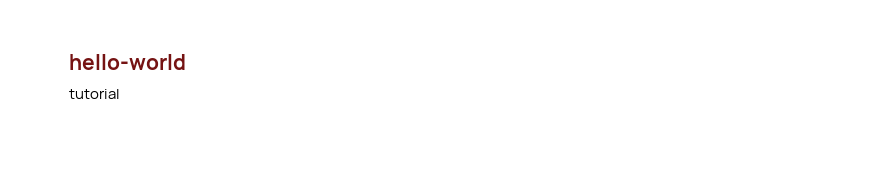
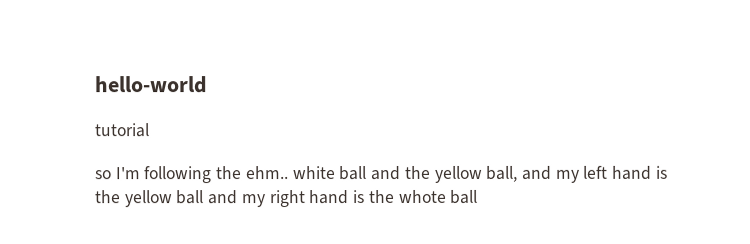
(120, 94) none -> [95,165,668,184] [95,189,479,208] // so I'm following the ehm.. white ball and the yellow ball, and my left hand is the yellow ball and my right hand is the whote ball

